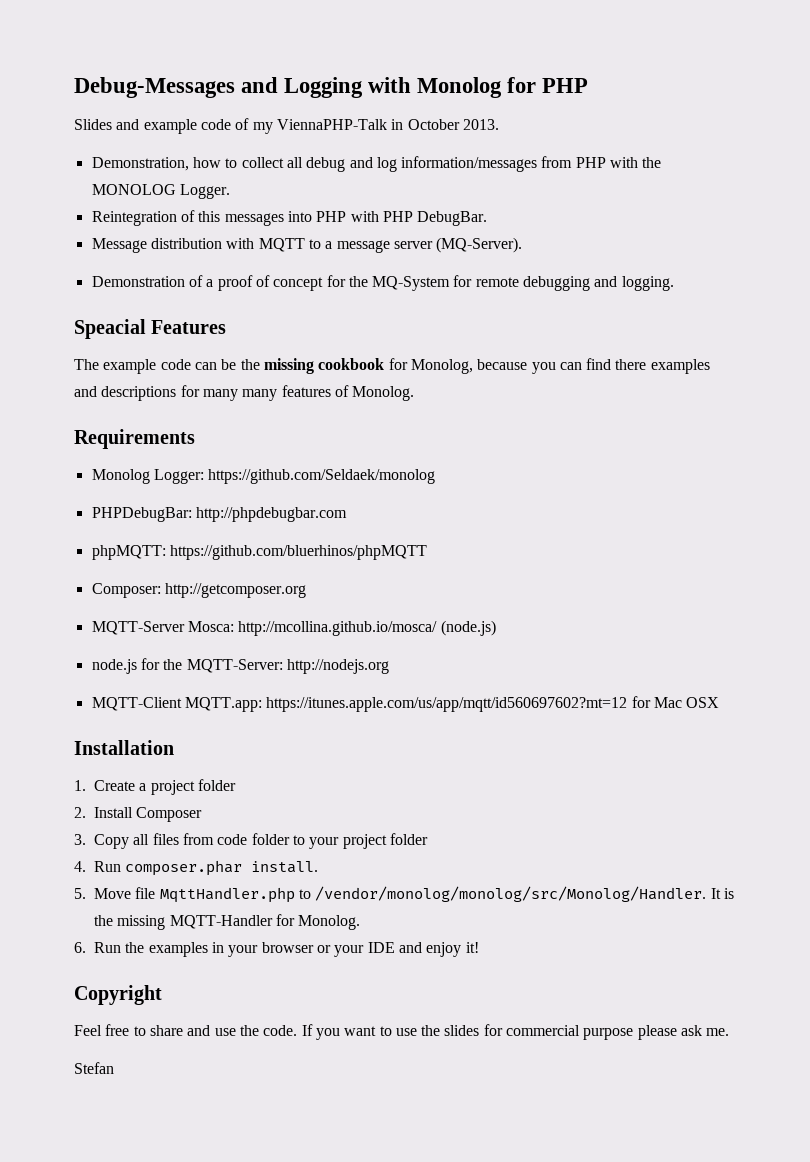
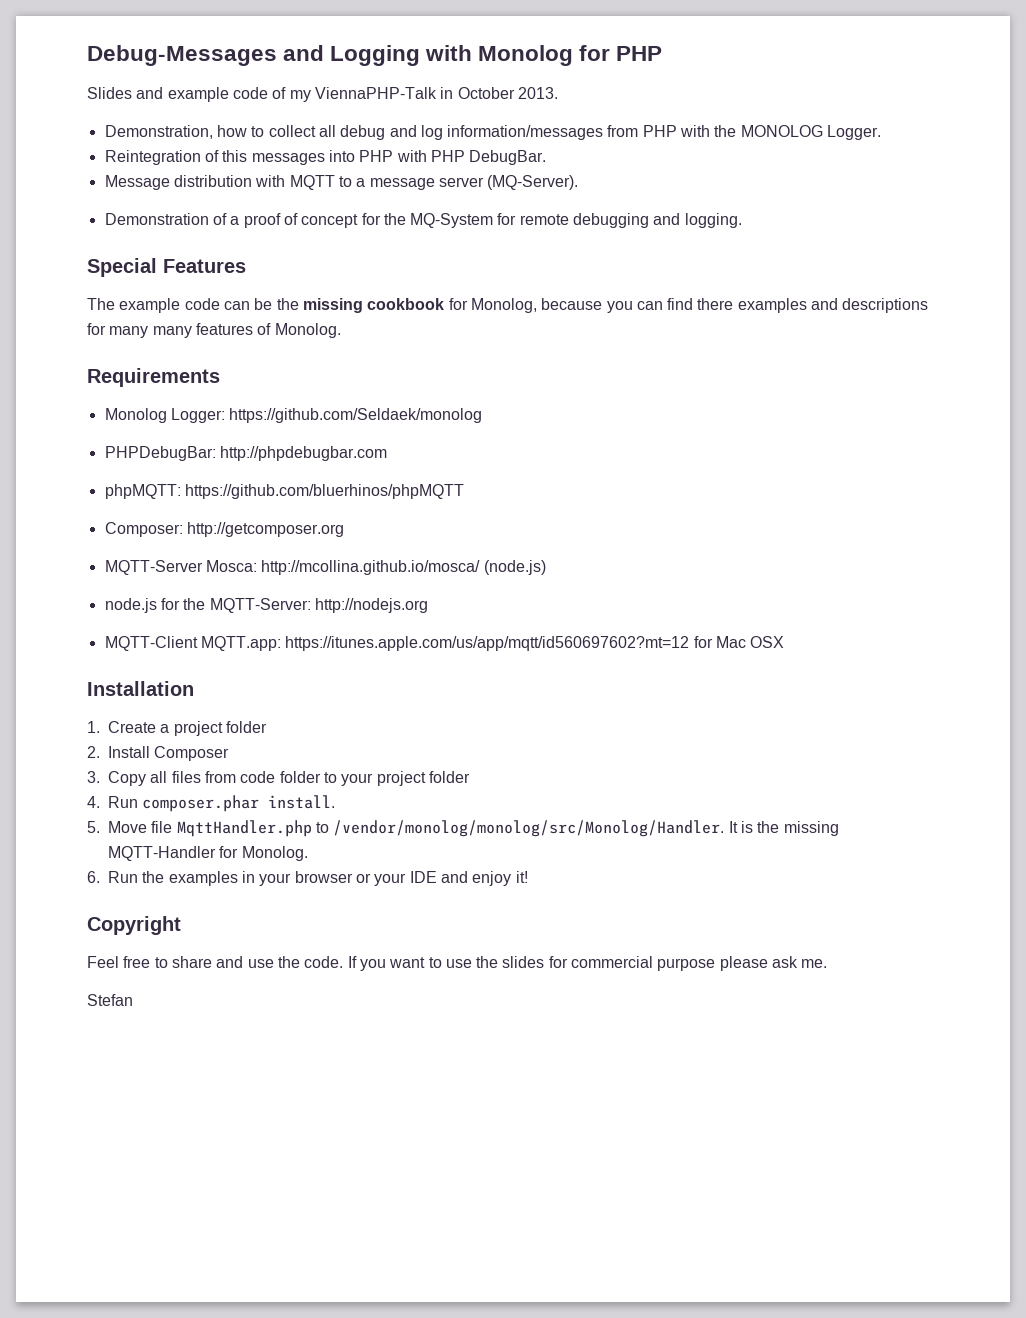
[74,319,146,339] Speacial -> [87,258,157,277] Special

